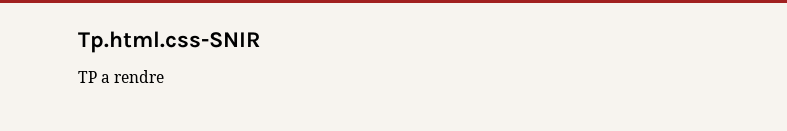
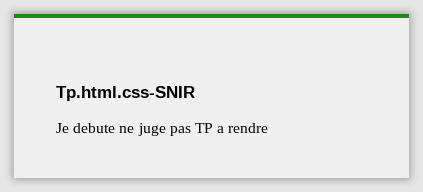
(260, 42) none -> [56,123,191,136] Je debute ne juge pas

